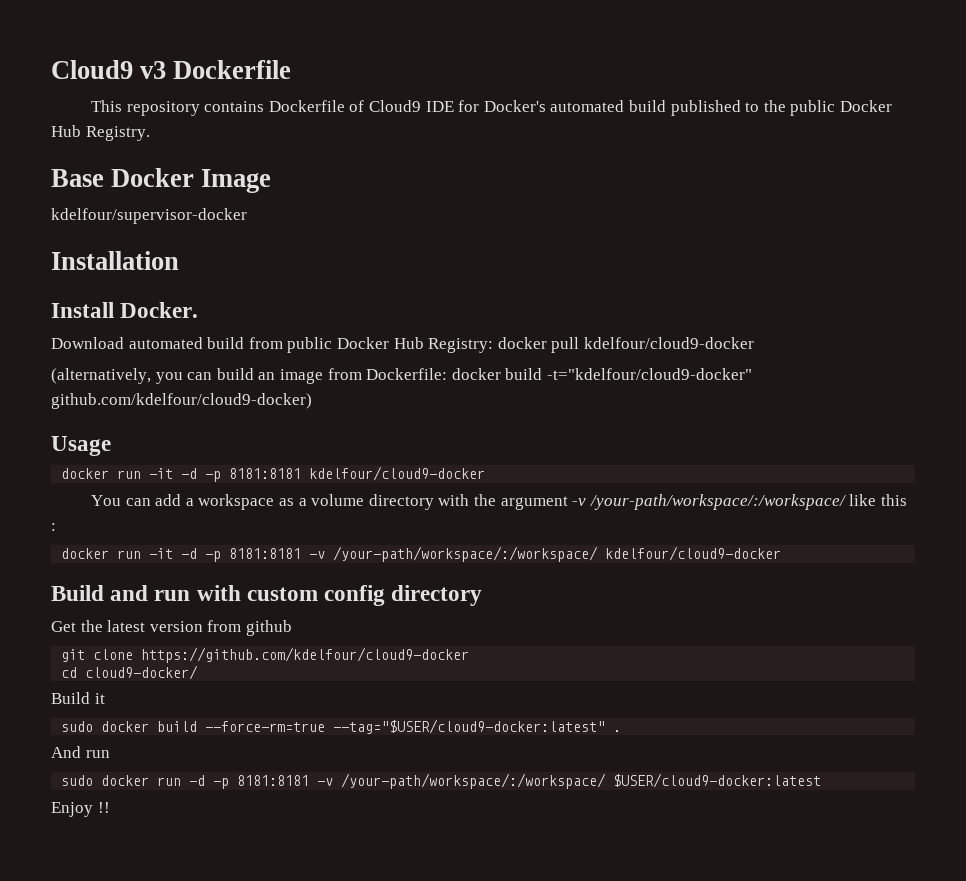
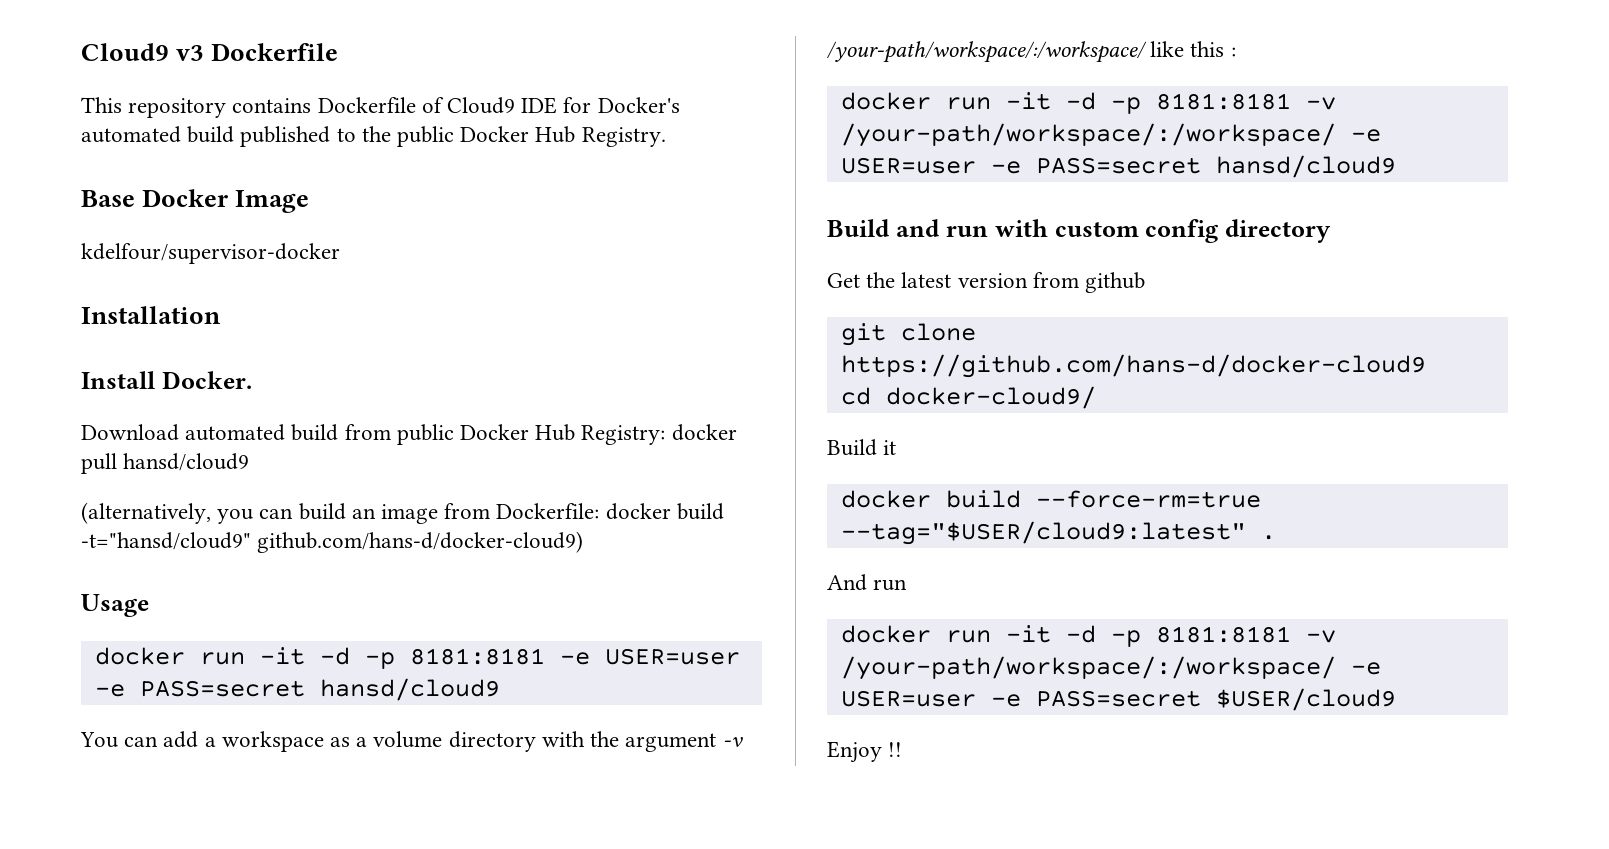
[583,337,754,349] kdelfour/cloud9-docker -> [123,453,250,471] hansd/cloud9
[546,368,752,380] [51,393,312,409] -t="kdelfour/cloud9-docker" github.com/kdelfour/cloud9-docker) -> [81,531,584,553] -t="hansd/cloud9" github.com/hans-d/docker-cloud9)
[309,466,486,481] kdelfour/cloud9-docker -> [559,648,740,665] [94,678,500,701] -e USER=user -e PASS=secret hansd/cloud9
[605,546,782,561] kdelfour/cloud9-docker -> [1350,129,1381,142] [840,155,1396,178] -e USER=user -e PASS=secret hansd/cloud9
[141,647,470,663] https://github.com/kdelfour/cloud9-docker -> [840,354,1426,378] https://github.com/hans-d/docker-cloud9
[85,665,199,680] cloud9-docker/ -> [885,386,1096,409] docker-cloud9/
[61,721,94,732] sudo -> (897, 447) none
[333,719,606,734] --tag="$USER/cloud9-docker:latest" -> [840,521,1246,545] --tag="$USER/cloud9:latest"
[61,773,822,789] sudo docker run -d -p 8181:8181 -v /your-path/workspace/:/workspace/ $USER/cloud9-docker:latest -> [840,625,1336,647] [840,656,1381,680] [840,688,1396,711] docker run -it -d -p 8181:8181 -v /your-path/workspace/:/workspace/ -e USER=user -e PASS=secret $USER/cloud9

